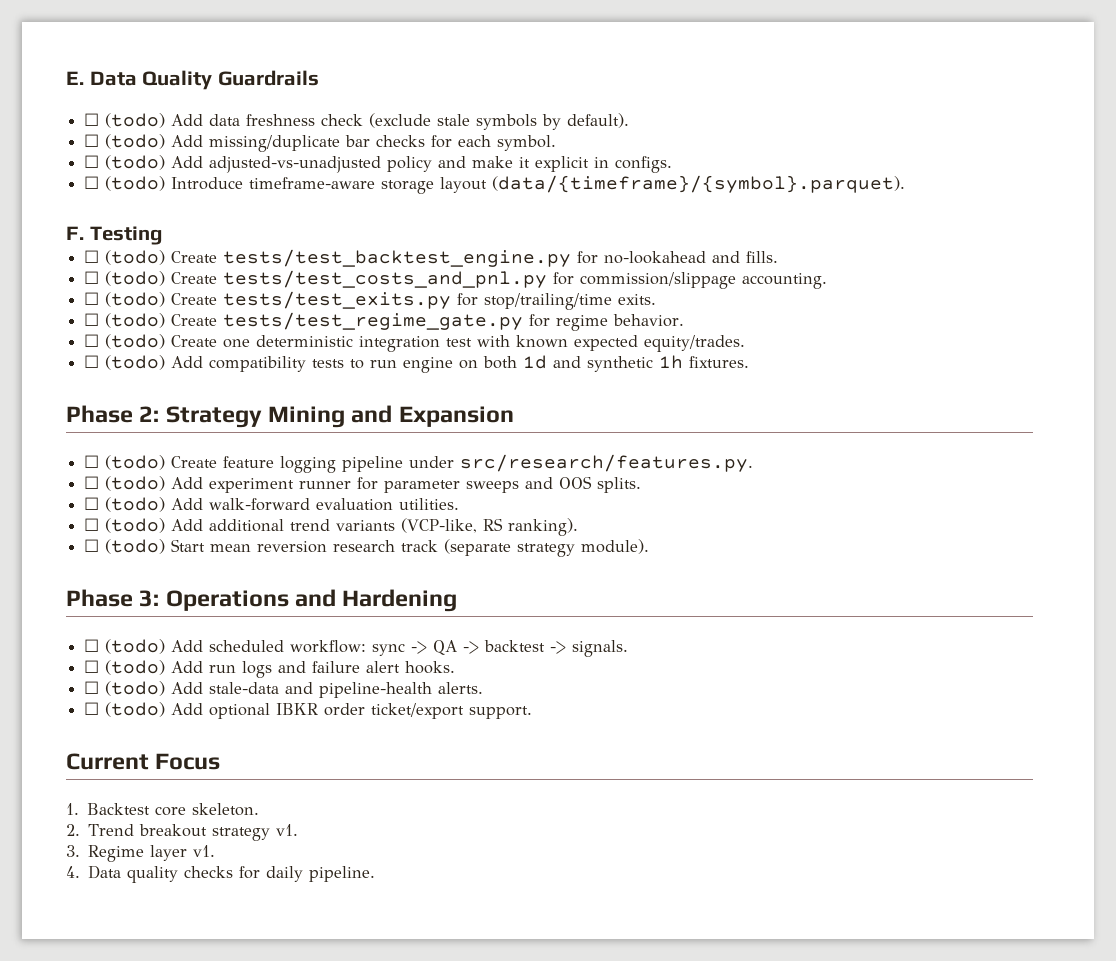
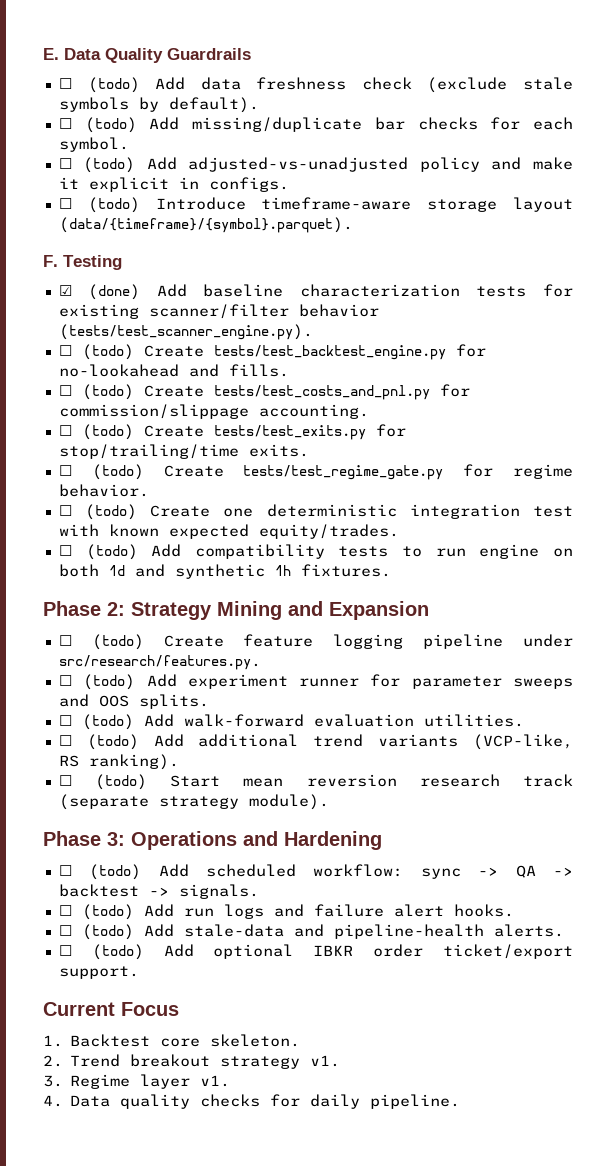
(162, 235) none -> [58,284,573,300] [58,304,379,319] [58,324,313,340] // ☑ (done) Add baseline characterization tests for existing scanner/filter behavior (tests/test_scanner_engine.py).

